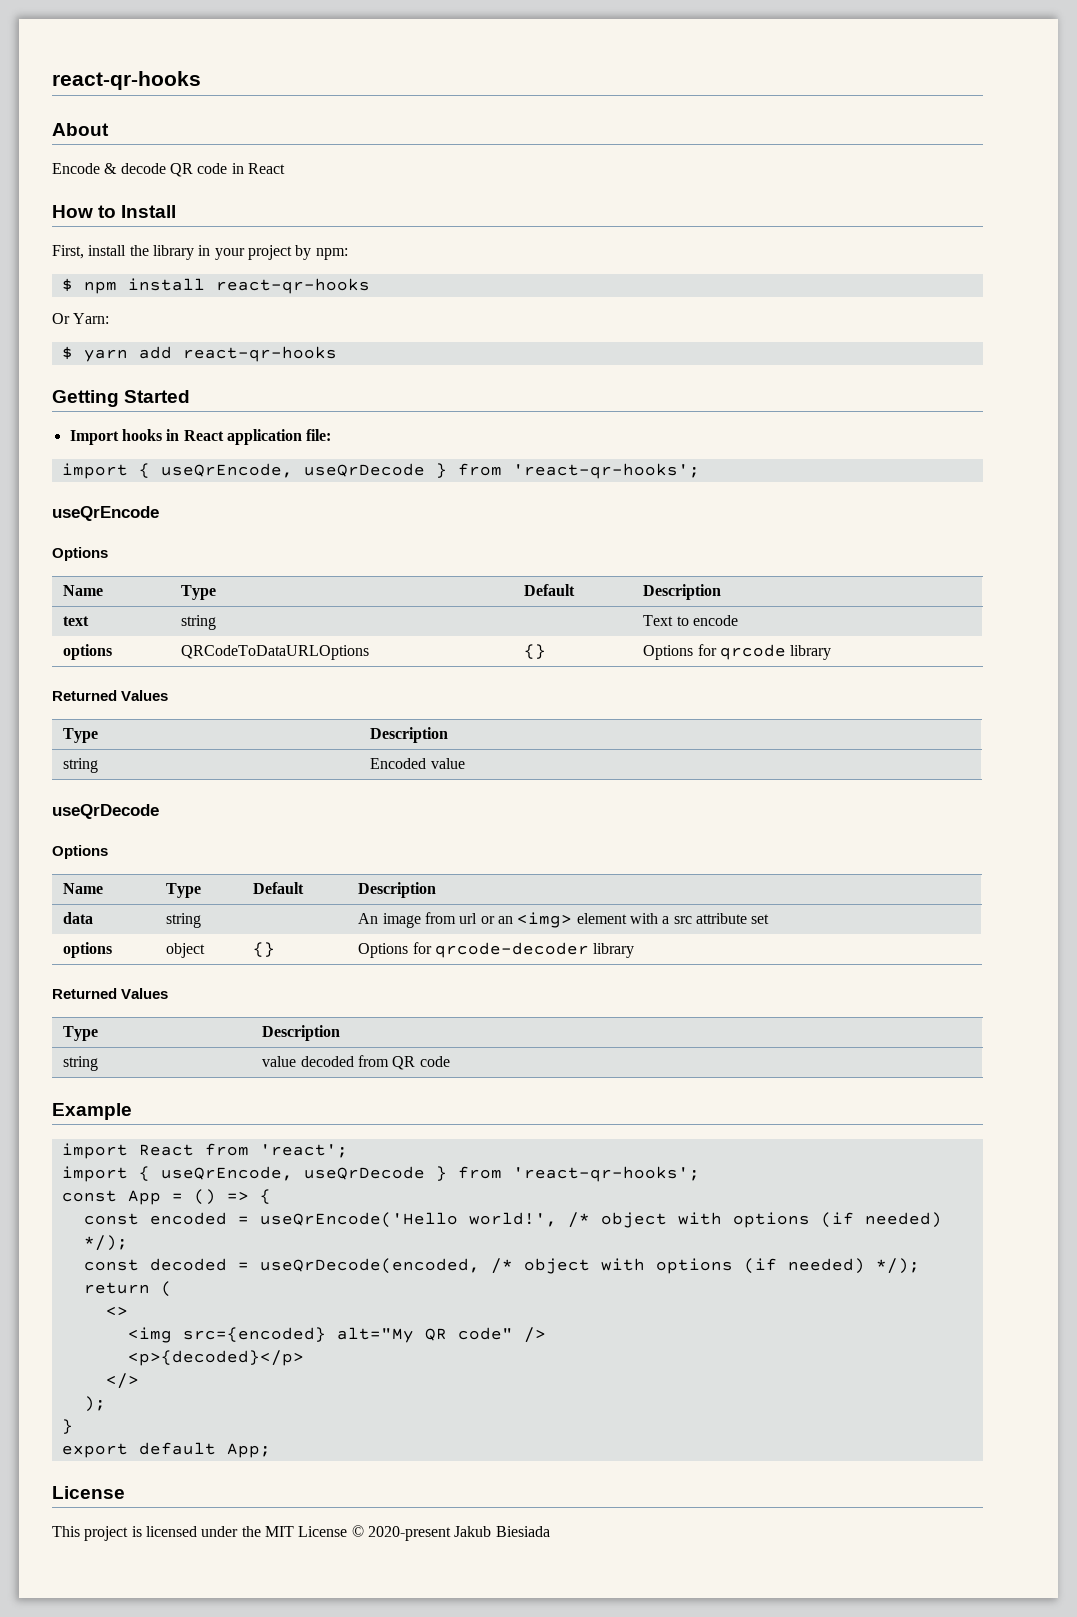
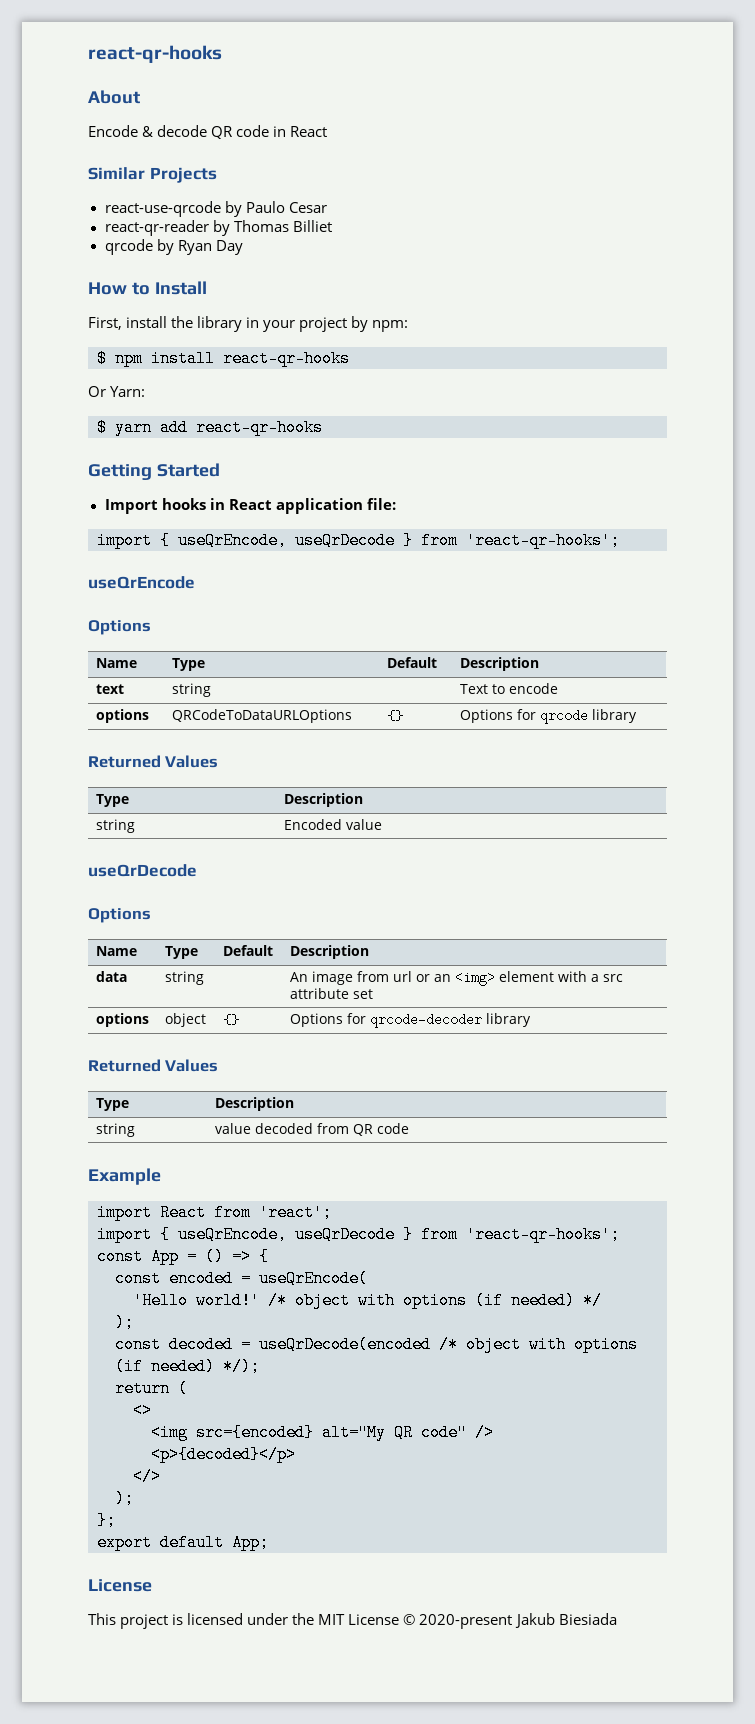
(285, 168) none -> [88,167,217,183] [104,201,327,217] [104,220,332,236] [104,239,243,255] // Similar Projects // react-use-qrcode by Paulo Cesar // react-qr-reader by Thomas Billiet // qrcode by Ryan Day
[259,1212,942,1228] [83,1235,128,1251] useQrEncode('Hello world!', /* object with options (if needed) */); -> [259,1270,368,1287] [133,1292,602,1309] [115,1314,134,1331] useQrEncode( // 'Hello world!' /* object with options (if needed) */ // );
[259,1258,480,1274] useQrDecode(encoded, -> [259,1336,431,1353] useQrDecode(encoded
[61,1419,73,1434] } -> [97,1512,116,1529] };

